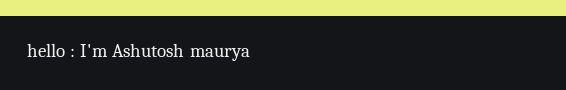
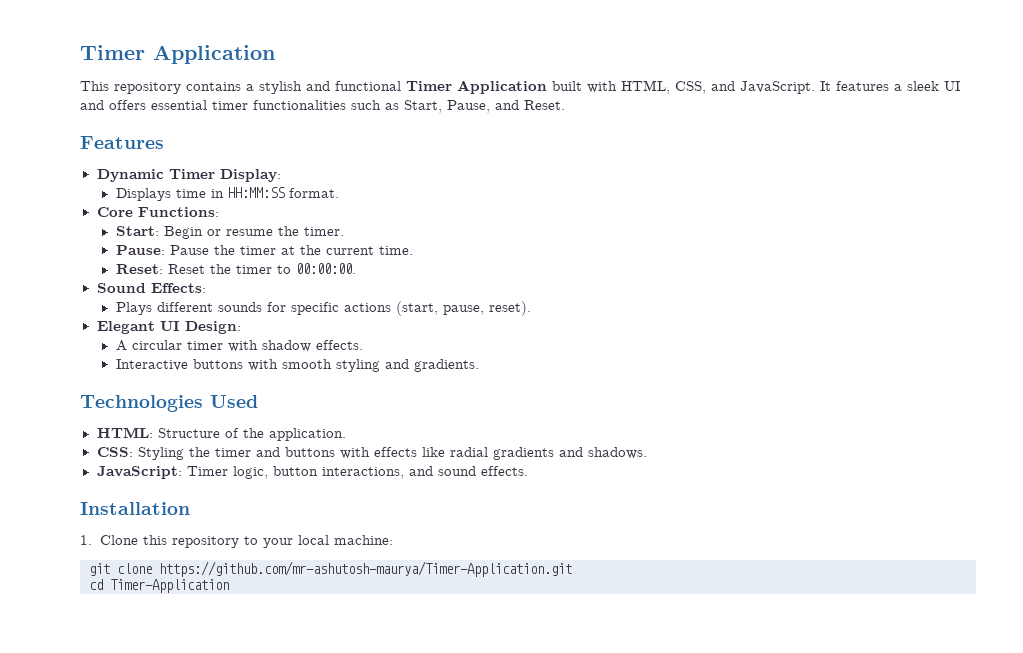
[27,43,250,61] hello : I'm Ashutosh maurya -> [80,45,275,64] [80,80,960,94] [80,100,565,113] [80,136,164,149] [96,169,281,182] [115,187,339,201] [96,207,219,217] [115,226,344,239] [115,245,413,255] [115,263,356,274] [96,283,206,293] [115,301,531,316] [96,321,241,334] [115,340,363,352] [115,359,479,372] [80,395,258,412] [96,427,346,441] [96,447,647,460] [96,466,528,479] [80,502,190,515] [80,535,393,548] [89,561,572,577] [89,579,229,593] Timer Application // This repository contains a stylish and functional Timer Application built with HTML, CSS, and JavaScript. It features a sleek UI and offers essential timer functionalities such as Start, Pause, and Reset. // Features // Dynamic Timer Display: // Displays time in HH:MM:SS format. // Core Functions: // Start: Begin or resume the timer. // Pause: Pause the timer at the current time. // Reset: Reset the timer to 00:00:00. // Sound Effects: // Plays different sounds for specific actions (start, pause, reset). // Elegant UI Design: // A circular timer with shadow effects. // Interactive buttons with smooth styling and gradients. // Technologies Used // HTML: Structure of the application. // CSS: Styling the timer and buttons with effects like radial gradients and shadows. // JavaScript: Timer logic, button interactions, and sound effects. // Installation // 1. Clone this repository to your local machine: // git clone https://github.com/mr-ashutosh-maurya/Timer-Application.git // cd Timer-Application

